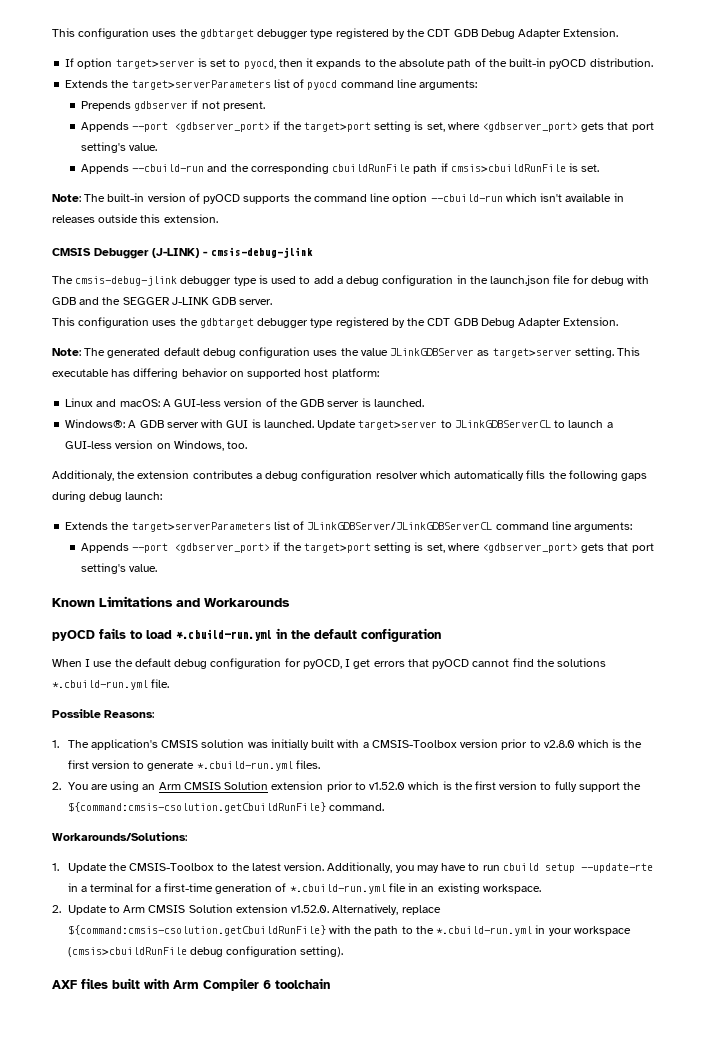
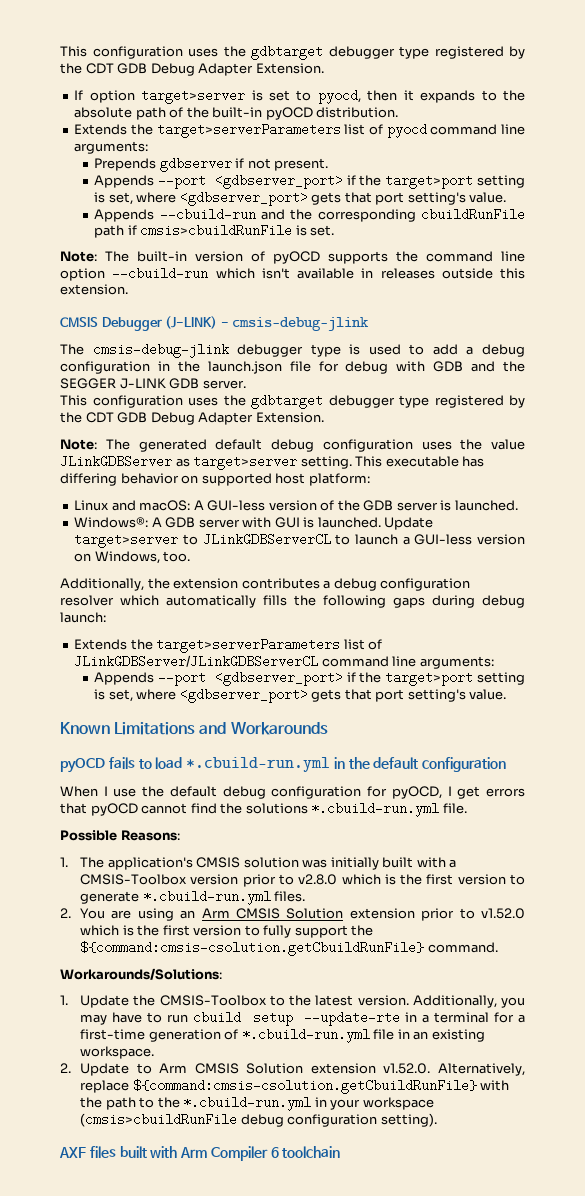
[52,470,114,481] Additionaly, -> [60,578,144,591] Additionally,

